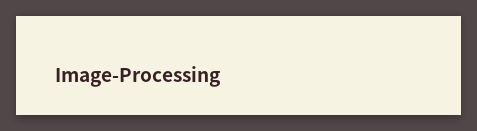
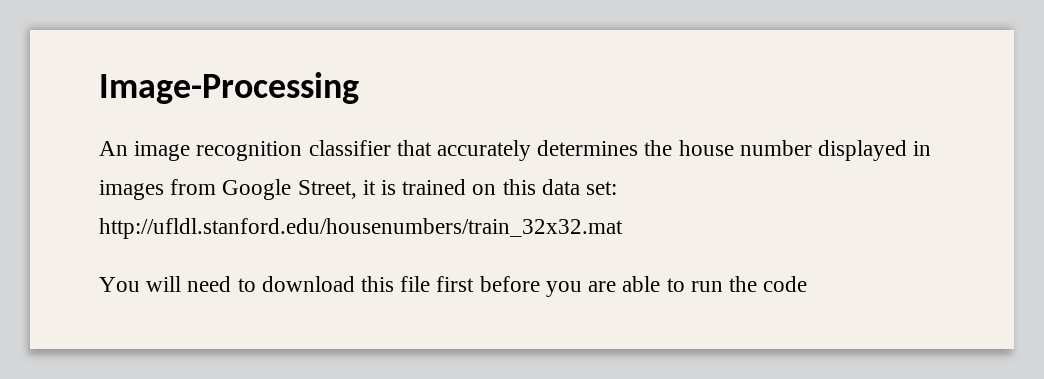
(221, 76) none -> [99,140,932,161] [99,179,618,200] [99,218,623,239] [99,276,808,297] // An image recognition classifier that accurately determines the house number displayed in images from Google Street, it is trained on this data set: http://ufldl.stanford.edu/housenumbers/train_32x32.mat // You will need to download this file first before you are able to run the code

